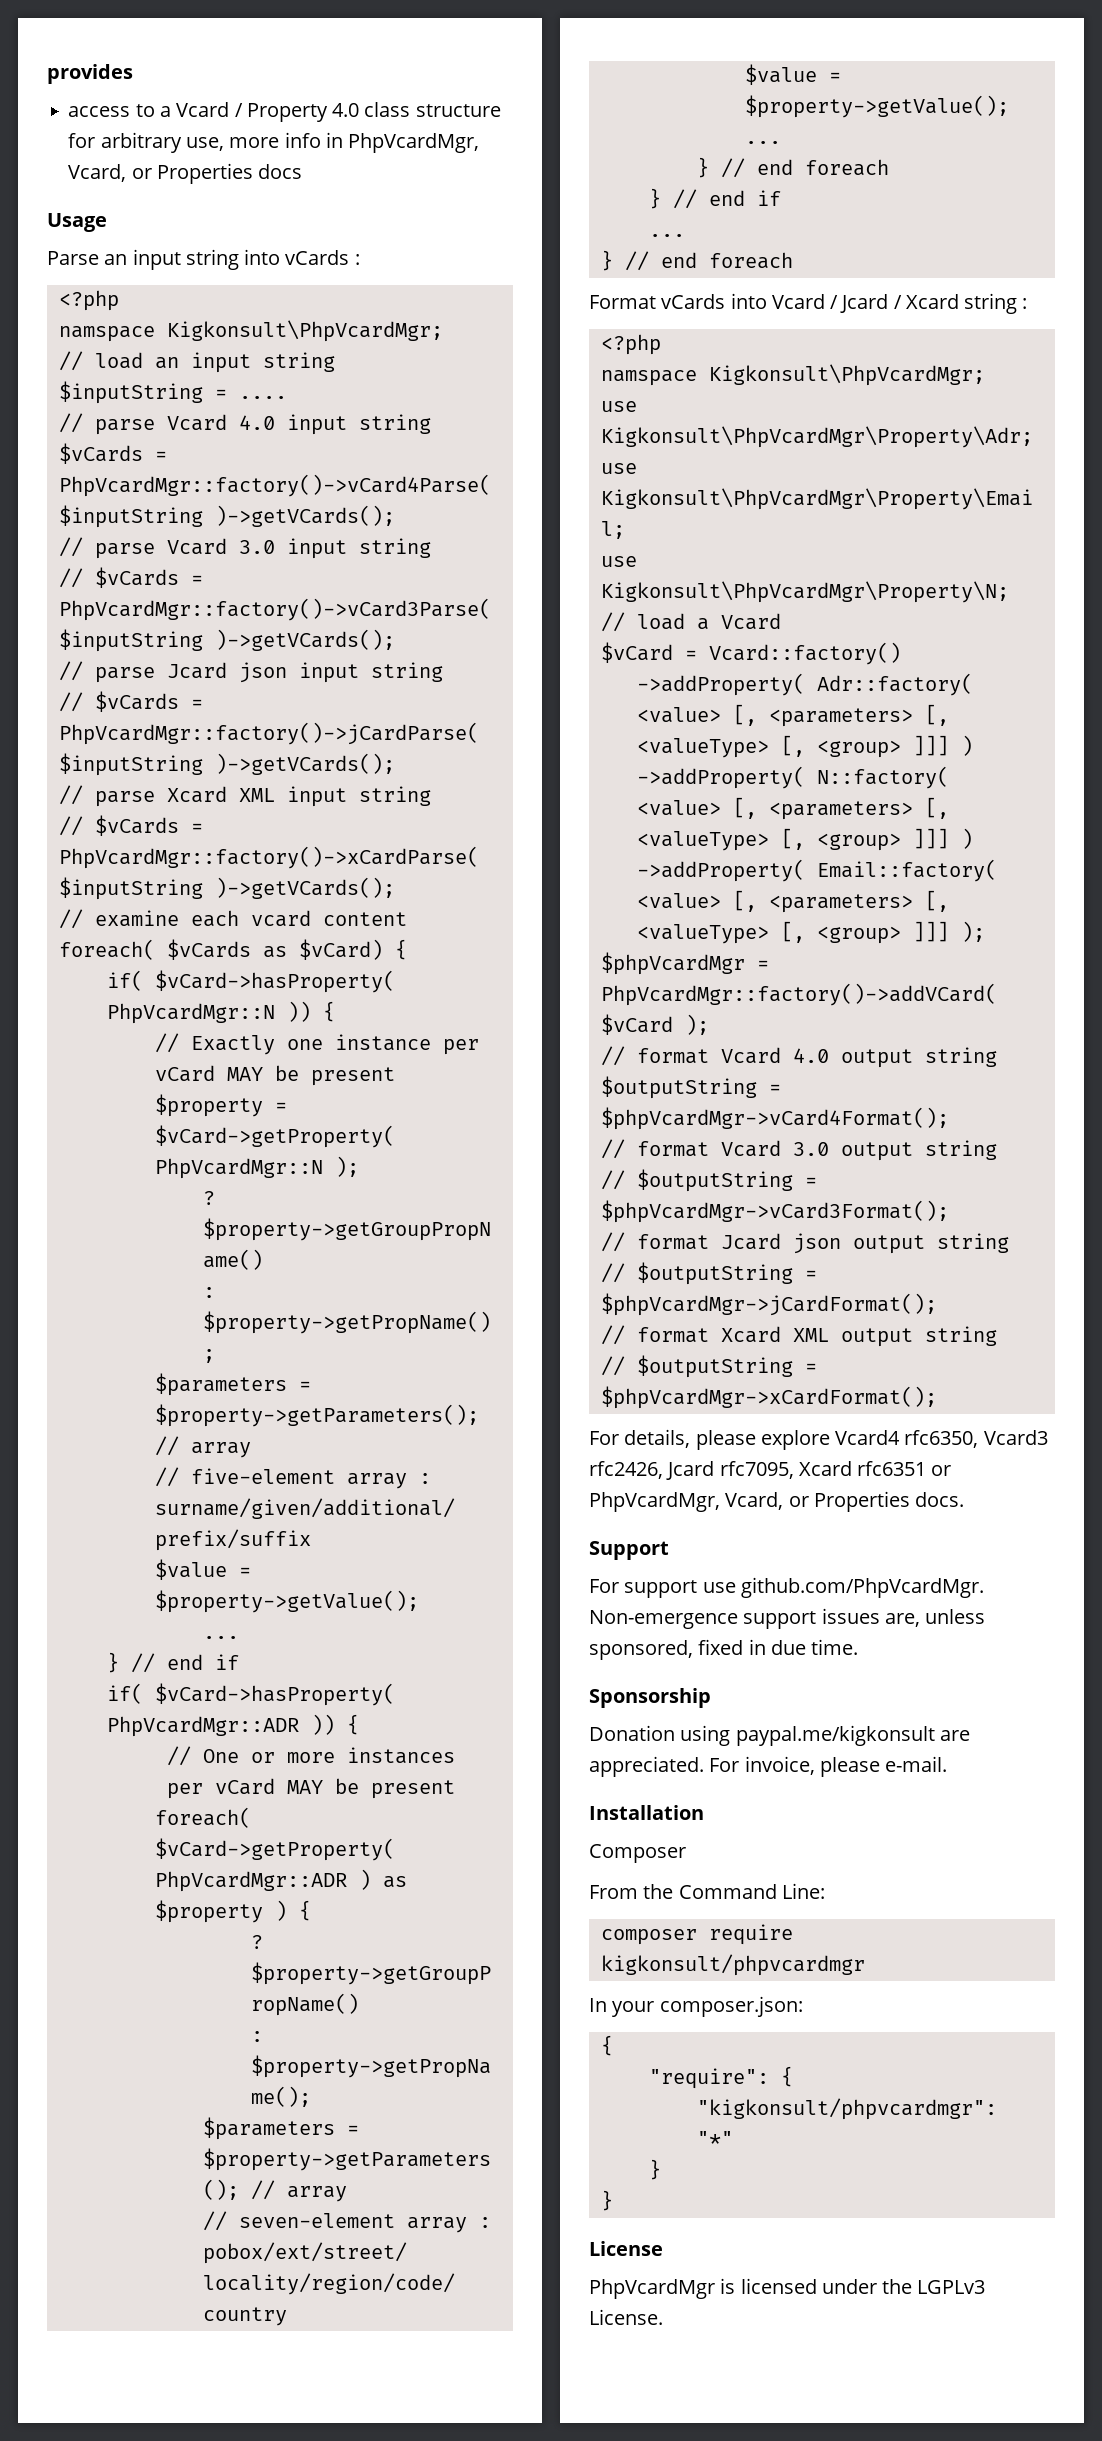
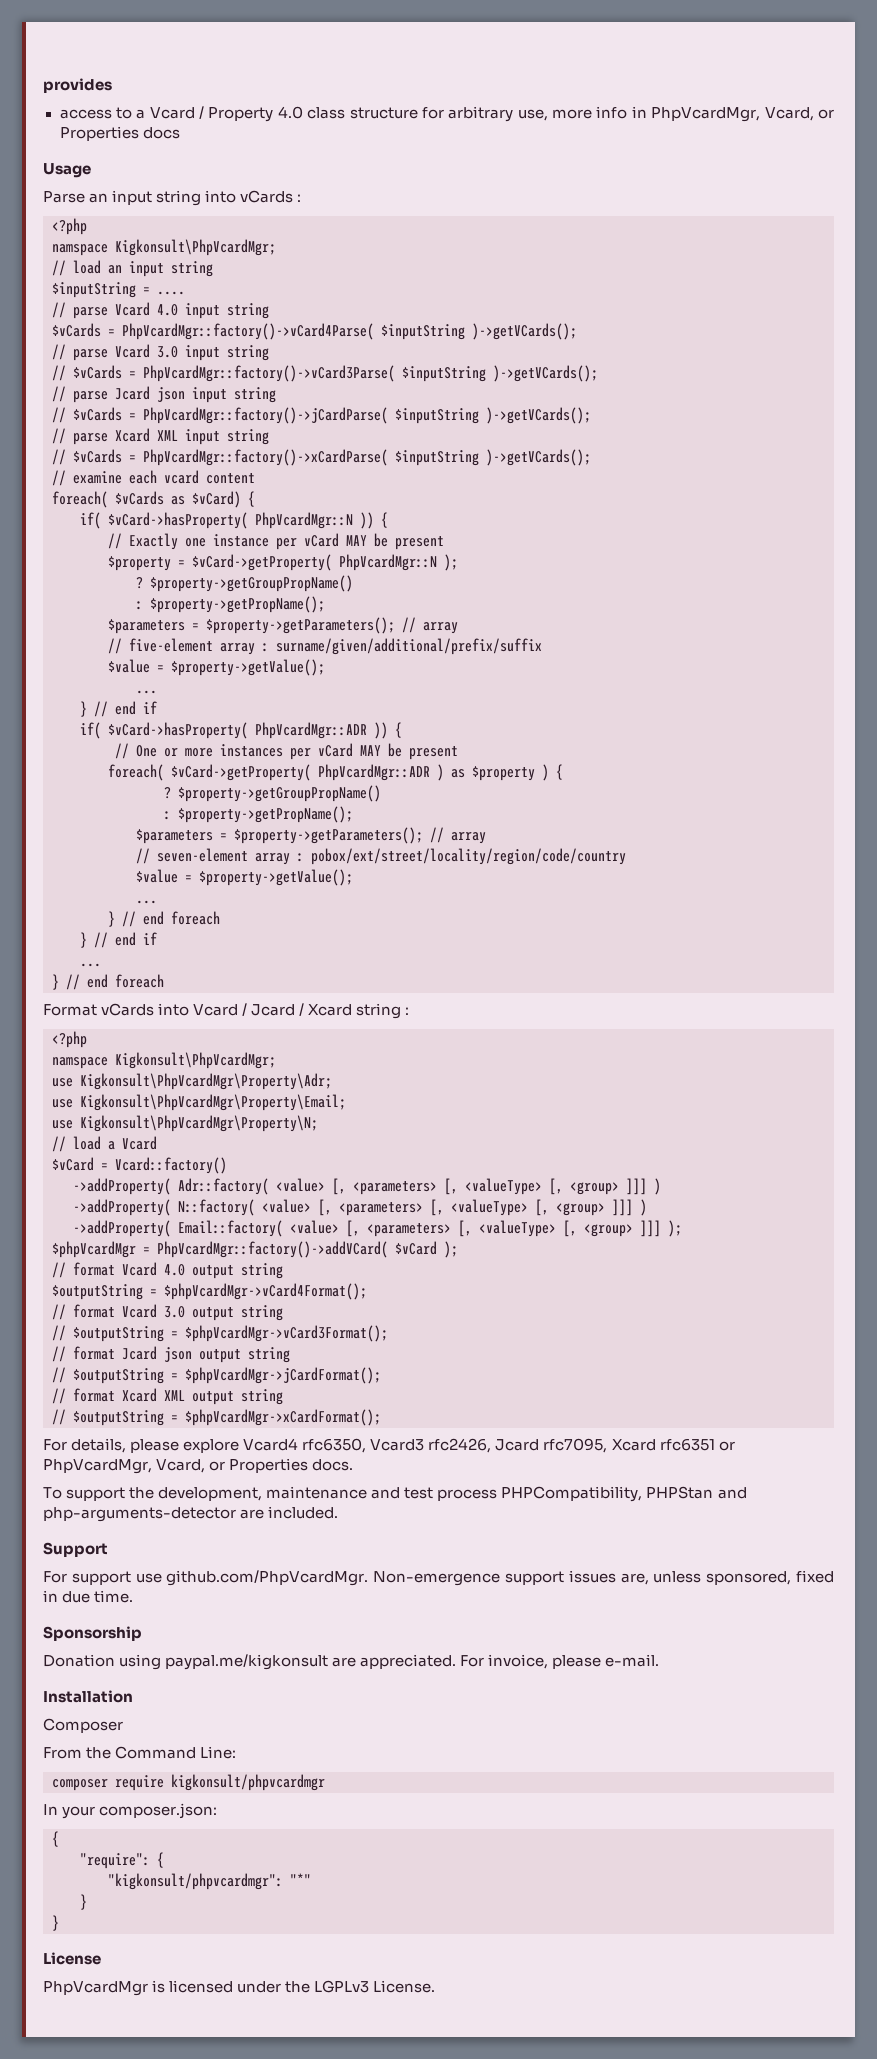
(965, 1499) none -> [43,1486,747,1502] [43,1506,339,1522] // To support the development, maintenance and test process PHPCompatibility, PHPStan and php-arguments-detector are included.

